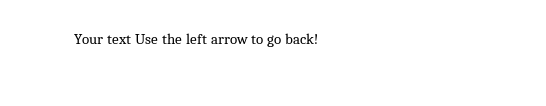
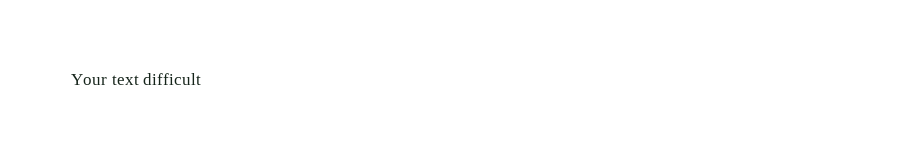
[134,33,319,47] Use the left arrow to go back! -> [143,73,202,85] difficult

